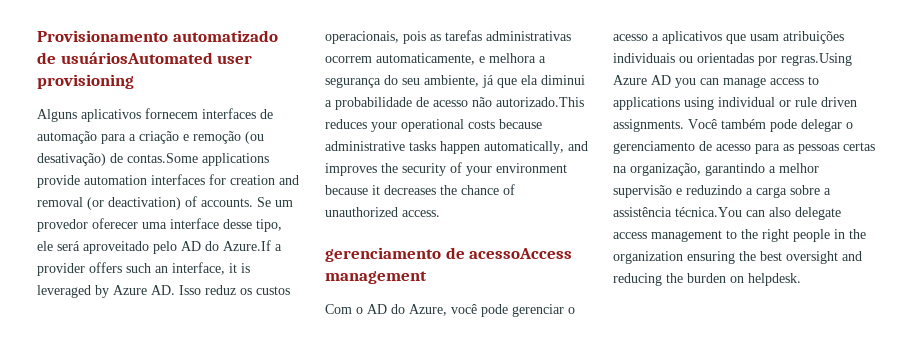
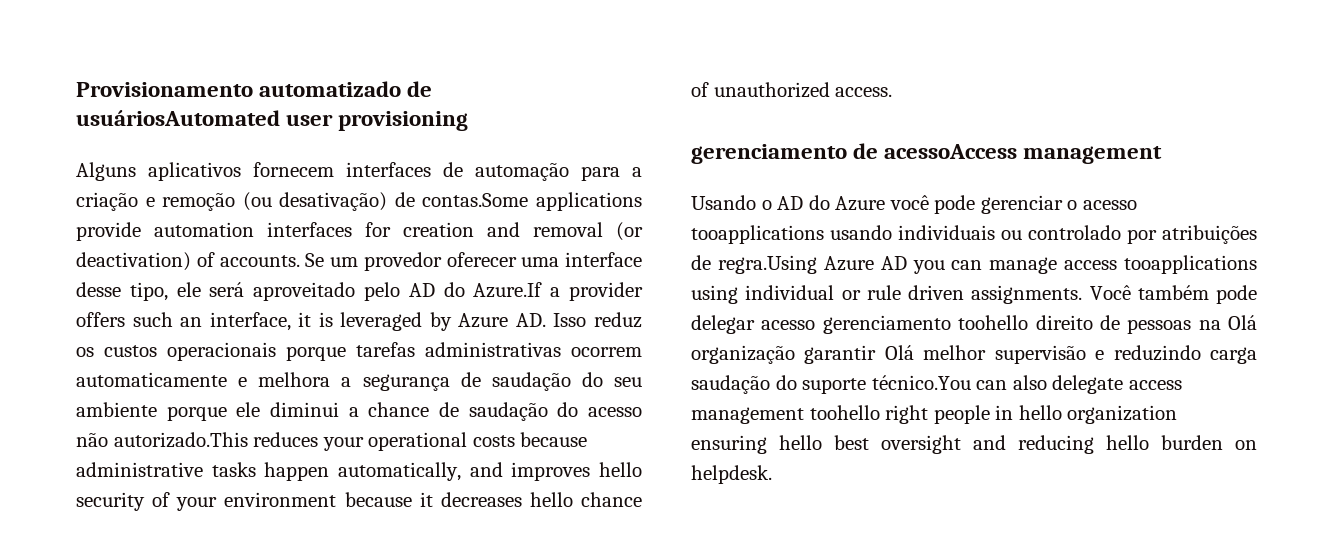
[325,31,441,44] operacionais, pois as -> [167,342,346,361] operacionais porque
[376,53,475,65] automaticamente, -> [76,372,227,387] automaticamente
[384,75,585,88] [325,97,429,110] do seu ambiente, já que ela diminui a probabilidade de -> [460,372,642,391] [76,402,579,421] de saudação do seu ambiente porque ele diminui a chance de saudação do
[381,163,398,173] the -> [599,462,642,477] hello
[440,185,457,195] the -> [529,492,573,507] hello
[325,304,352,314] Com -> [691,195,756,210] Usando
[409,304,447,316] Azure, -> [835,196,886,211] Azure
[652,31,844,44] [613,53,852,66] a aplicativos que usam atribuições individuais ou orientadas por regras.Using -> [691,225,1257,244] [691,255,817,274] tooapplications usando individuais ou controlado por atribuições de regra.Using
[808,76,819,85] [613,97,680,110] to applications -> [1124,255,1257,274] tooapplications
[846,122,853,129] [613,141,875,154] [613,163,819,176] [613,185,831,198] [613,207,742,217] o gerenciamento de acesso para as pessoas certas na organização, garantindo a melhor supervisão e reduzindo a carga sobre a assistência técnica.You -> [761,315,1257,334] [691,345,1257,364] [691,375,971,394] acesso gerenciamento toohello direito de pessoas na Olá organização garantir Olá melhor supervisão e reduzindo carga saudação do suporte técnico.You
[726,229,758,239] to the -> [809,405,880,420] toohello
[849,229,866,239] the -> [1018,405,1062,420] hello
[739,251,756,261] the -> [779,435,822,450] hello
[666,273,683,283] the -> [1106,435,1149,450] hello

